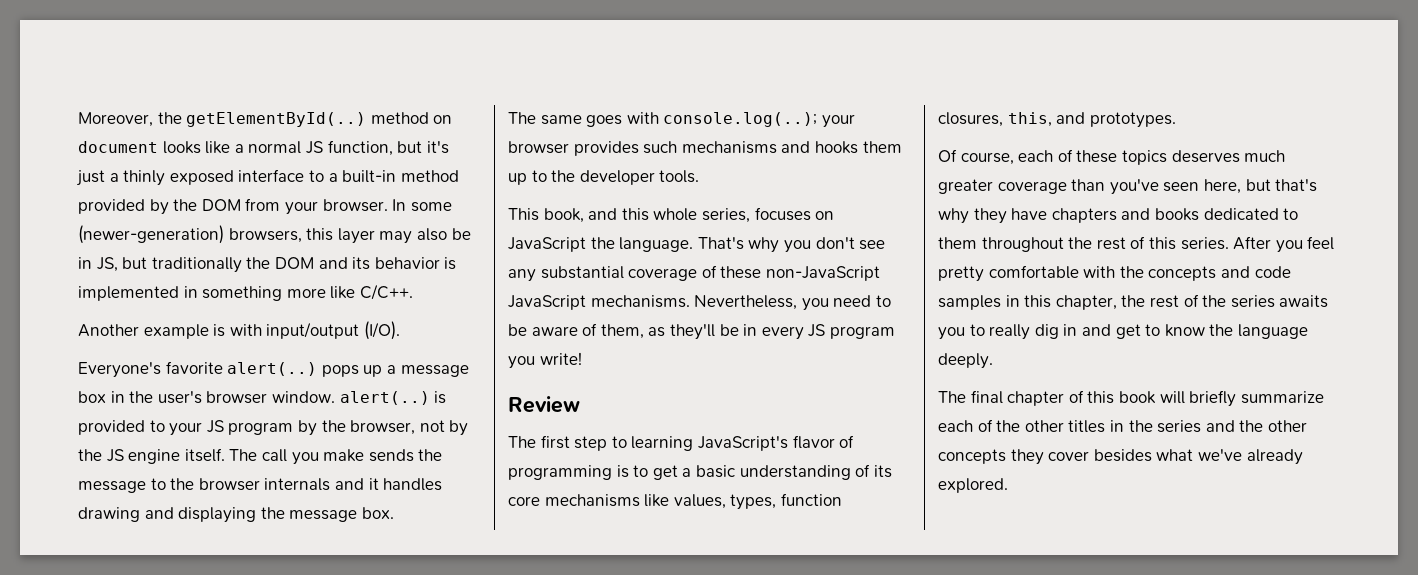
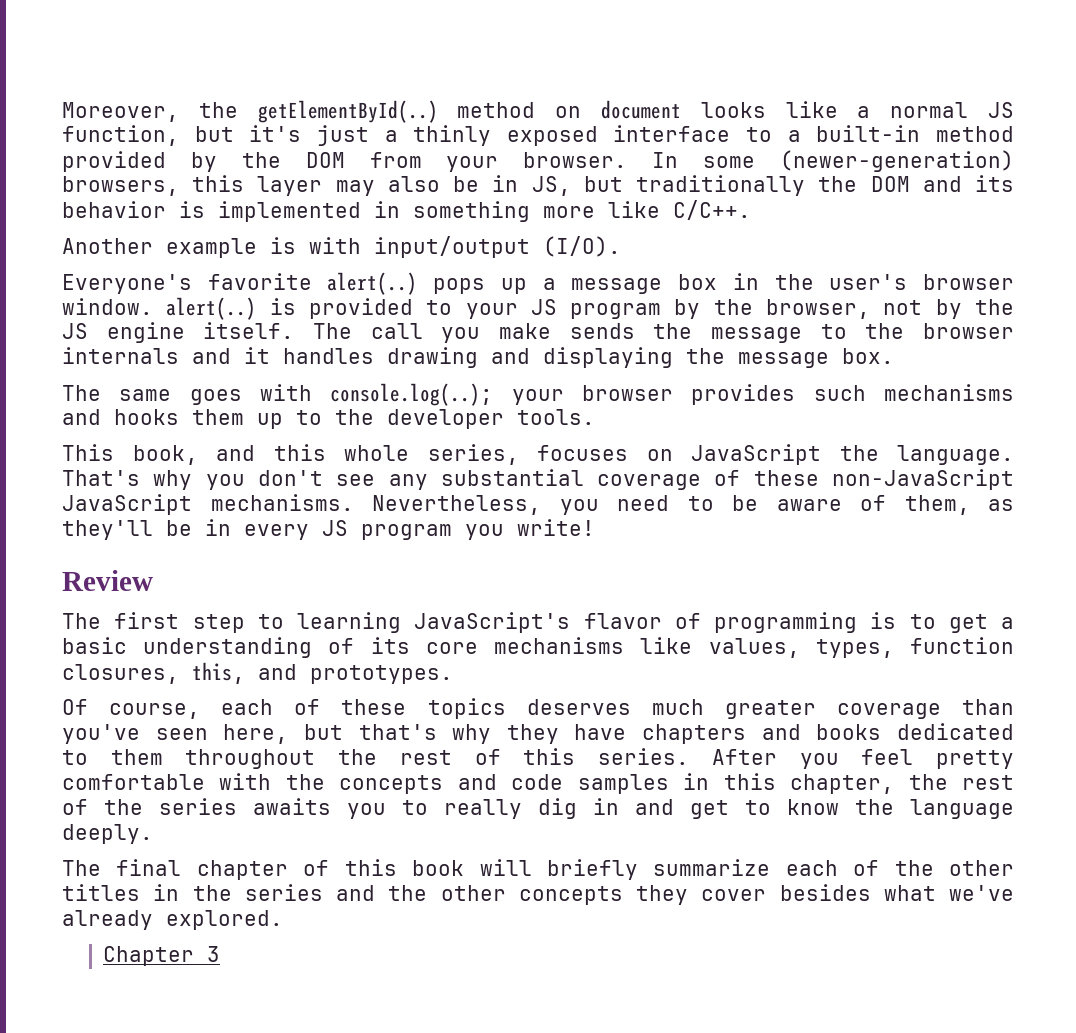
(1008, 485) none -> [102,946,220,966] // Chapter 3

